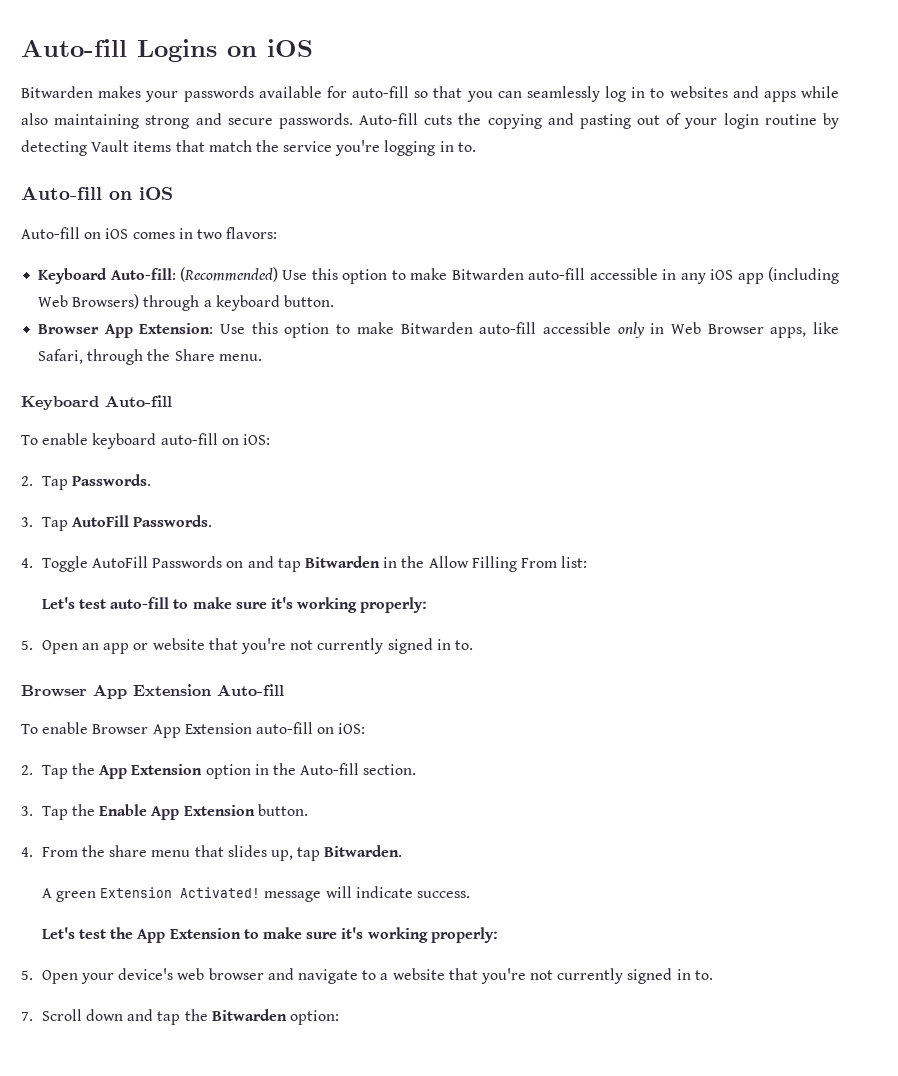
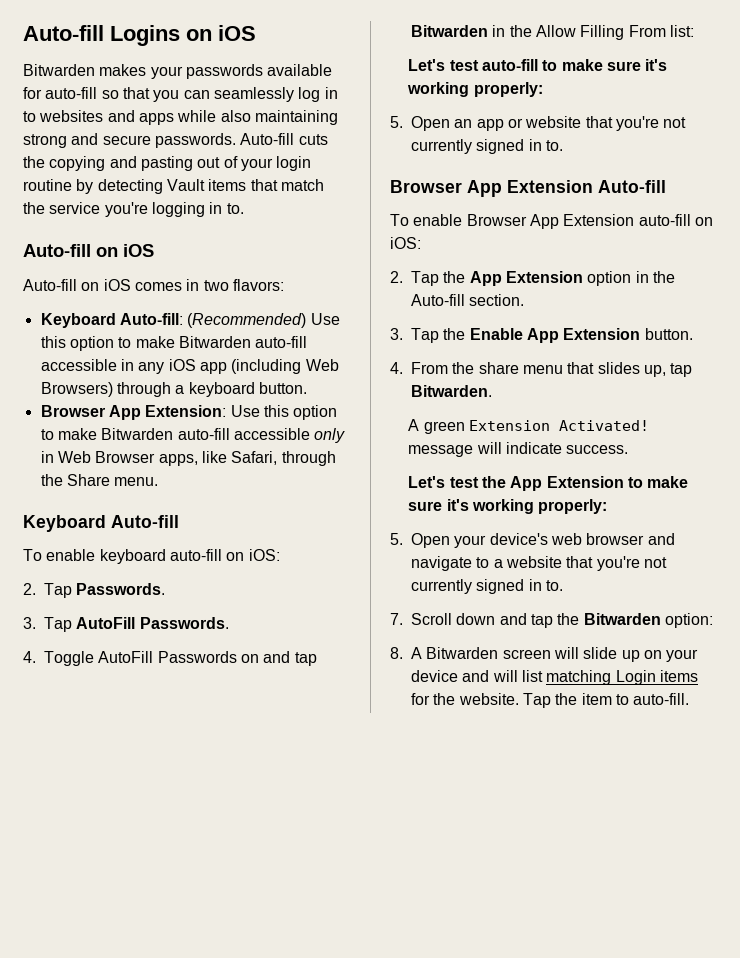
(339, 1017) none -> [390,647,699,662] [411,670,698,685] [411,693,690,708] // 8. A Bitwarden screen will slide up on your device and will list matching Login items for the website. Tap the item to auto-fill.

